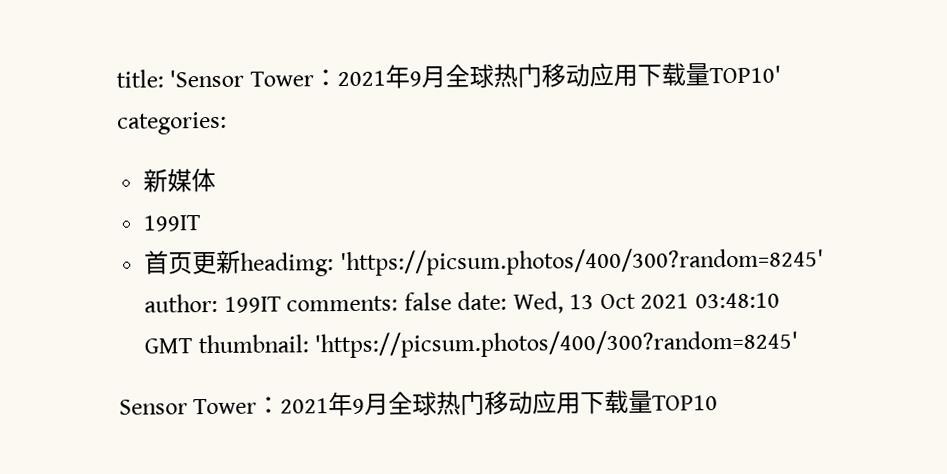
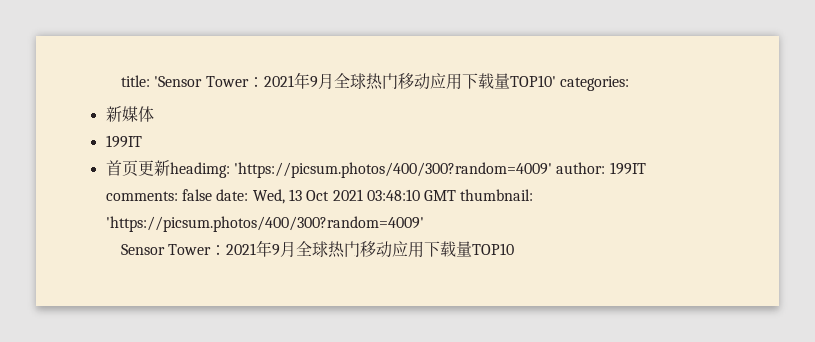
[339,247,824,277] 'https://picsum.photos/400/300?random=8245' -> [233,162,552,178] 'https://picsum.photos/400/300?random=4009'
[314,329,799,359] 'https://picsum.photos/400/300?random=8245' -> [105,216,424,232] 'https://picsum.photos/400/300?random=4009'

